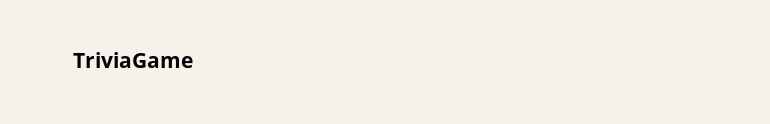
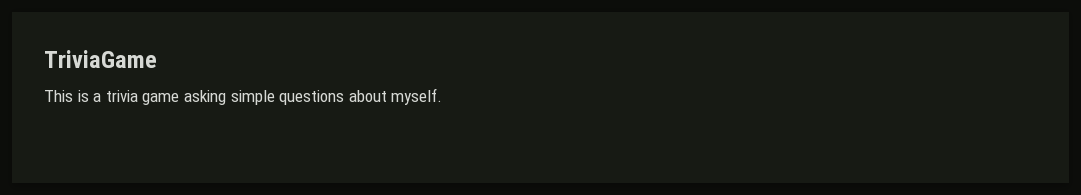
(193, 60) none -> [44,88,443,105] // This is a trivia game asking simple questions about myself.

